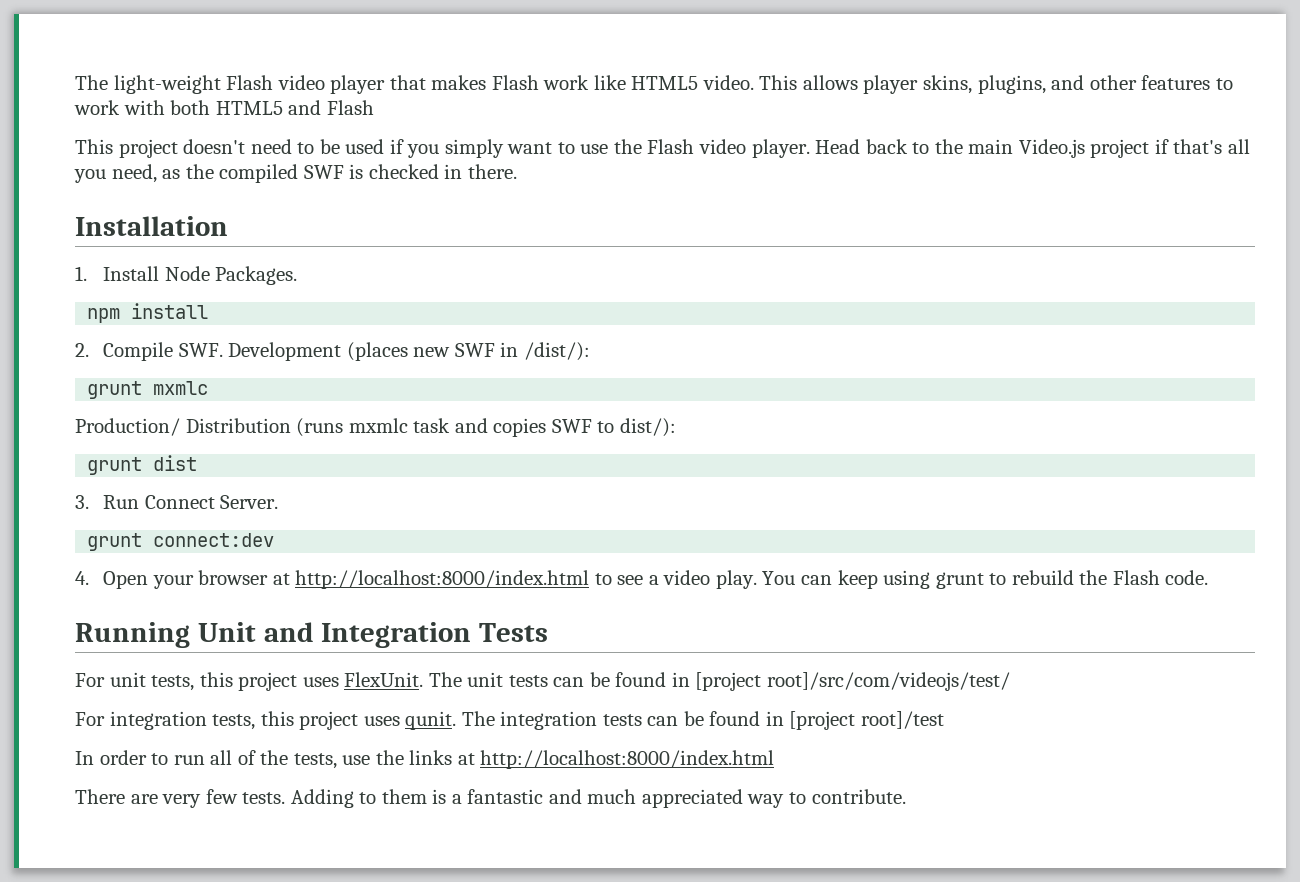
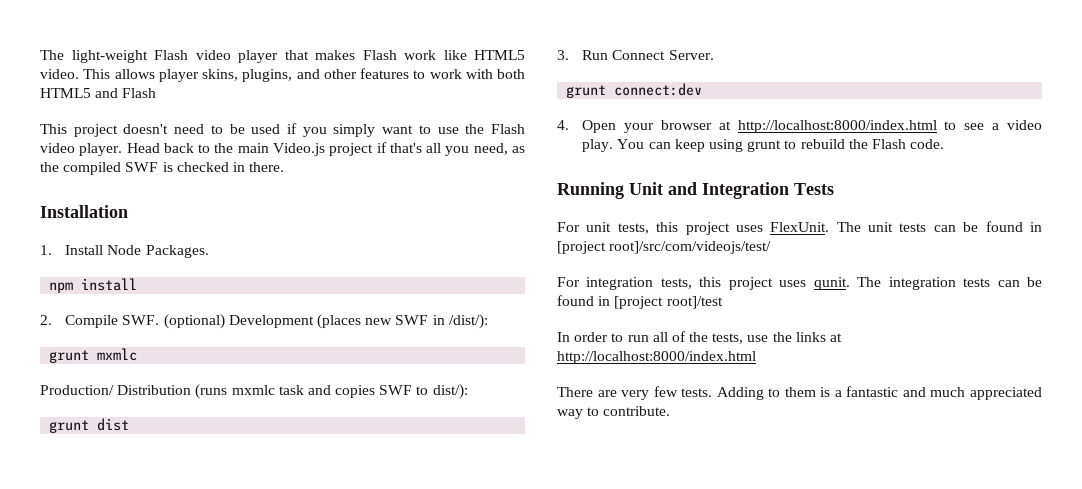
(223, 350) none -> [163,314,225,329] (optional)

